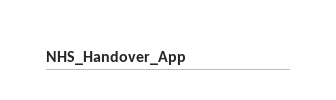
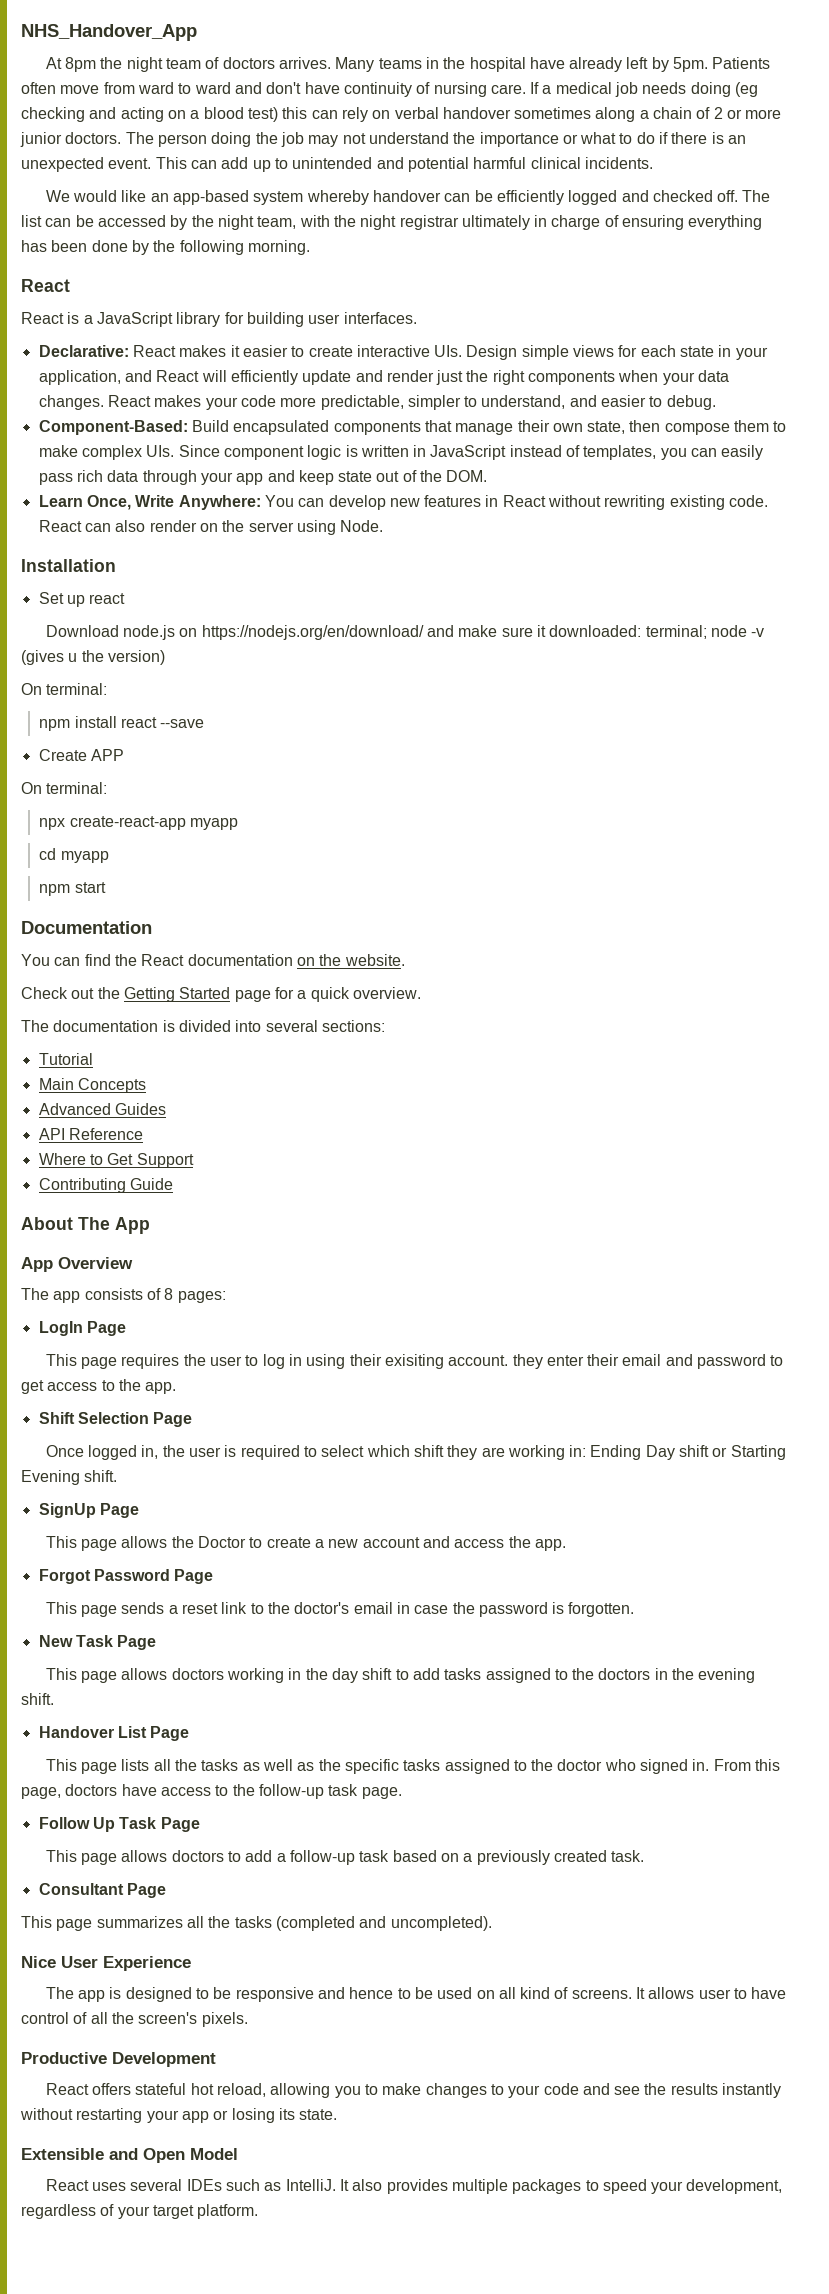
(186, 58) none -> [45,57,771,72] [21,82,759,97] [21,107,782,122] [20,132,747,147] [21,157,653,172] [45,190,771,205] [21,215,763,230] [21,240,310,255] [21,279,70,292] [21,312,417,327] [38,345,768,360] [38,370,730,385] [38,395,716,410] [38,420,787,435] [38,445,764,460] [38,470,488,485] [38,495,769,510] [38,520,384,535] [21,559,116,572] [38,592,126,607] [45,625,765,640] [21,650,165,665] [21,683,108,695] [39,716,205,731] [38,749,124,761] [21,782,108,794] [39,816,238,830] [39,848,109,863] [39,882,106,896] [21,921,152,934] [21,954,405,966] [21,987,421,1002] [21,1020,385,1032] [38,1053,93,1065] [38,1078,146,1093] [38,1103,166,1115] [38,1128,143,1140] [38,1153,194,1168] [38,1178,173,1193] [21,1217,150,1234] [21,1257,133,1272] [21,1288,226,1303] [38,1321,126,1336] [45,1354,784,1369] [21,1379,177,1394] [38,1412,193,1427] [45,1445,786,1460] [21,1470,118,1485] [38,1503,139,1518] [45,1536,566,1551] [38,1569,214,1584] [45,1602,635,1617] [38,1635,157,1650] [45,1668,756,1683] [21,1693,54,1705] [38,1726,190,1741] [45,1759,781,1774] [21,1784,402,1799] [38,1817,200,1832] [45,1850,645,1865] [38,1883,166,1898] [21,1916,492,1931] [21,1956,191,1971] [45,1987,787,2002] [21,2012,248,2027] [21,2052,216,2067] [45,2083,782,2098] [20,2108,338,2123] [21,2148,238,2163] [45,2179,783,2194] [21,2204,259,2219] // At 8pm the night team of doctors arrives. Many teams in the hospital have already left by 5pm. Patients often move from ward to ward and don't have continuity of nursing care. If a medical job needs doing (eg checking and acting on a blood test) this can rely on verbal handover sometimes along a chain of 2 or more junior doctors. The person doing the job may not understand the importance or what to do if there is an unexpected event. This can add up to unintended and potential harmful clinical incidents. // We would like an app-based system whereby handover can be efficiently logged and checked off. The list can be accessed by the night team, with the night registrar ultimately in charge of ensuring everything has been done by the following morning. // React // React is a JavaScript library for building user interfaces. // Declarative: React makes it easier to create interactive UIs. Design simple views for each state in your application, and React will efficiently update and render just the right components when your data changes. React makes your code more predictable, simpler to understand, and easier to debug. // Component-Based: Build encapsulated components that manage their own state, then compose them to make complex UIs. Since component logic is written in JavaScript instead of templates, you can easily pass rich data through your app and keep state out of the DOM. // Learn Once, Write Anywhere: You can develop new features in React without rewriting existing code. React can also render on the server using Node. // Installation // Set up react // Download node.js on https://nodejs.org/en/download/ and make sure it downloaded: terminal; node -v (gives u the version) // On terminal: // npm install react --save // Create APP // On terminal: // npx create-react-app myapp // cd myapp // npm start // Documentation // You can find the React documentation on the website. // Check out the Getting Started page for a quick overview. // The documentation is divided into several sections: // Tutorial // Main Concepts // Advanced Guides // API Reference // Where to Get Support // Contributing Guide // About The App // App Overview // The app consists of 8 pages: // LogIn Page // This page requires the user to log in using their exisiting account. they enter their email and password to get access to the app. // Shift Selection Page // Once logged in, the user is required to select which shift they are working in: Ending Day shift or Starting Evening shift. // SignUp Page // This page allows the Doctor to create a new account and access the app. // Forgot Password Page // This page sends a reset link to the doctor's email in case the password is forgotten. // New Task Page // This page allows doctors working in the day shift to add tasks assigned to the doctors in the evening shift. // Handover List Page // This page lists all the tasks as well as the specific tasks assigned to the doctor who signed in. From this page, doctors have access to the follow-up task page. // Follow Up Task Page // This page allows doctors to add a follow-up task based on a previously created task. // Consultant Page // This page summarizes all the tasks (completed and uncompleted). // Nice User Experience // The app is designed to be responsive and hence to be used on all kind of screens. It allows user to have control of all the screen's pixels. // Productive Development // React offers stateful hot reload, allowing you to make changes to your code and see the results instantly without restarting your app or losing its state. // Extensible and Open Model // React uses several IDEs such as IntelliJ. It also provides multiple packages to speed your development, regardless of your target platform.

